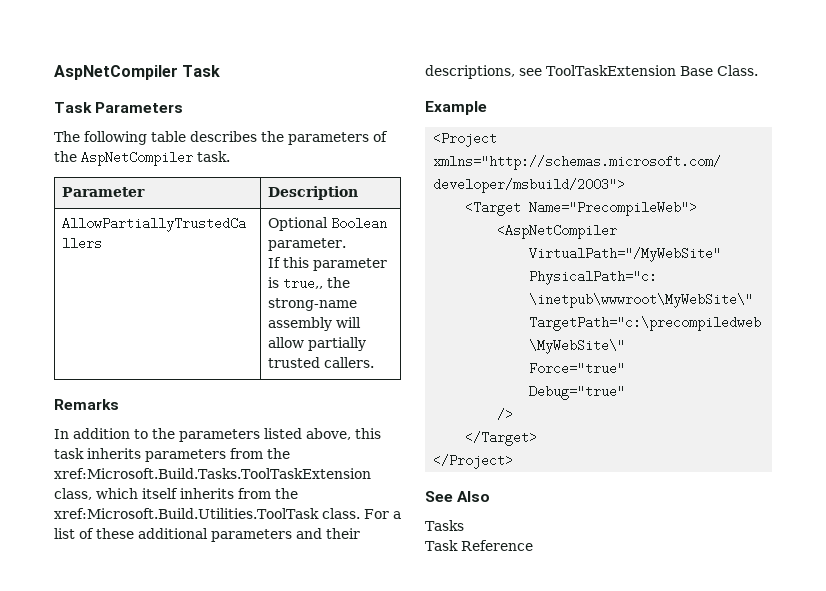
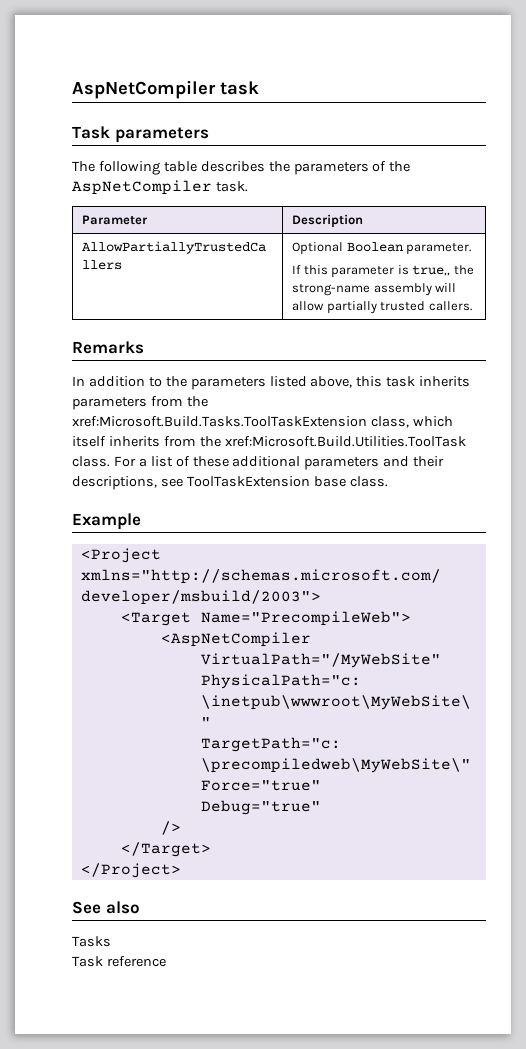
[54,65,221,80] [54,102,184,113] AspNetCompiler Task // Task Parameters -> [72,80,259,99] [72,126,209,143] AspNetCompiler task // Task parameters
[679,65,758,76] Base Class. -> [313,476,388,487] base class.
[457,491,491,502] Also -> [105,901,140,914] also
[460,540,533,551] Reference -> [106,956,166,967] reference

